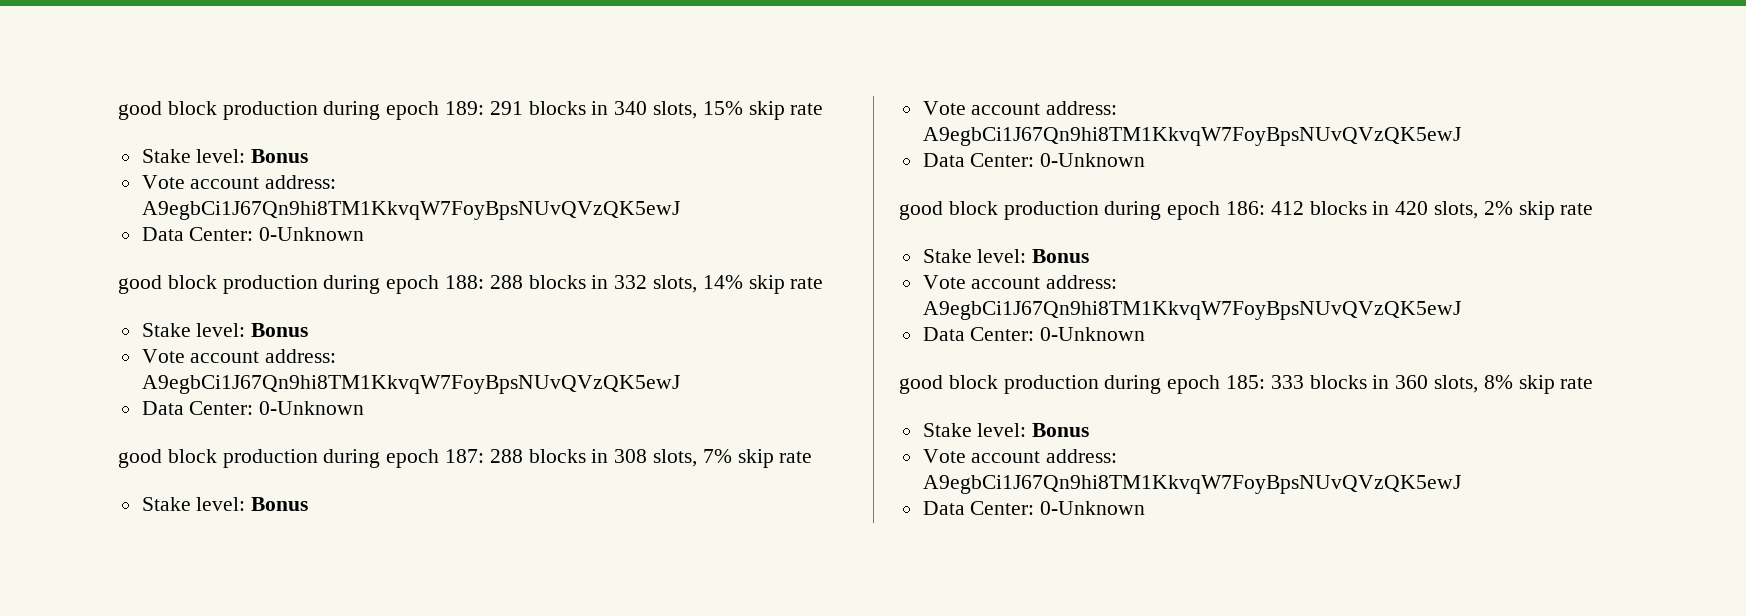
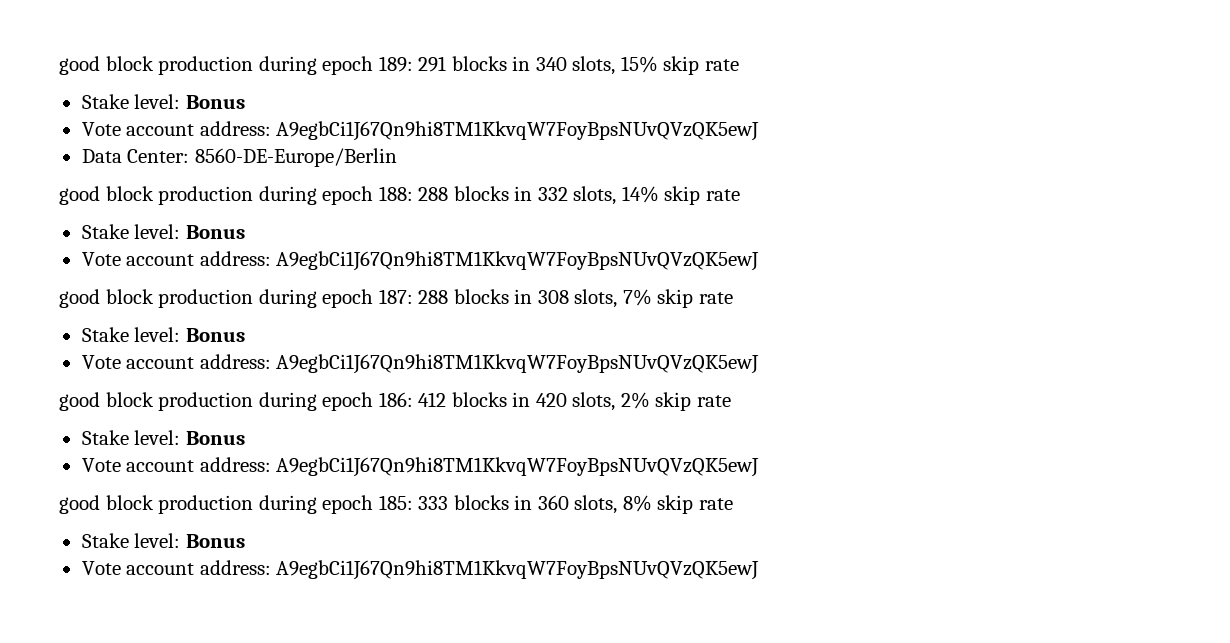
[259,227,365,241] 0-Unknown -> [194,148,397,167] 8560-DE-Europe/Berlin
[141,401,365,415] // Data Center: 0-Unknown -> (760, 261) none
[922,153,1146,167] // Data Center: 0-Unknown -> (760, 364) none
[922,327,1146,341] // Data Center: 0-Unknown -> (760, 467) none
[922,501,1146,515] // Data Center: 0-Unknown -> (760, 570) none

